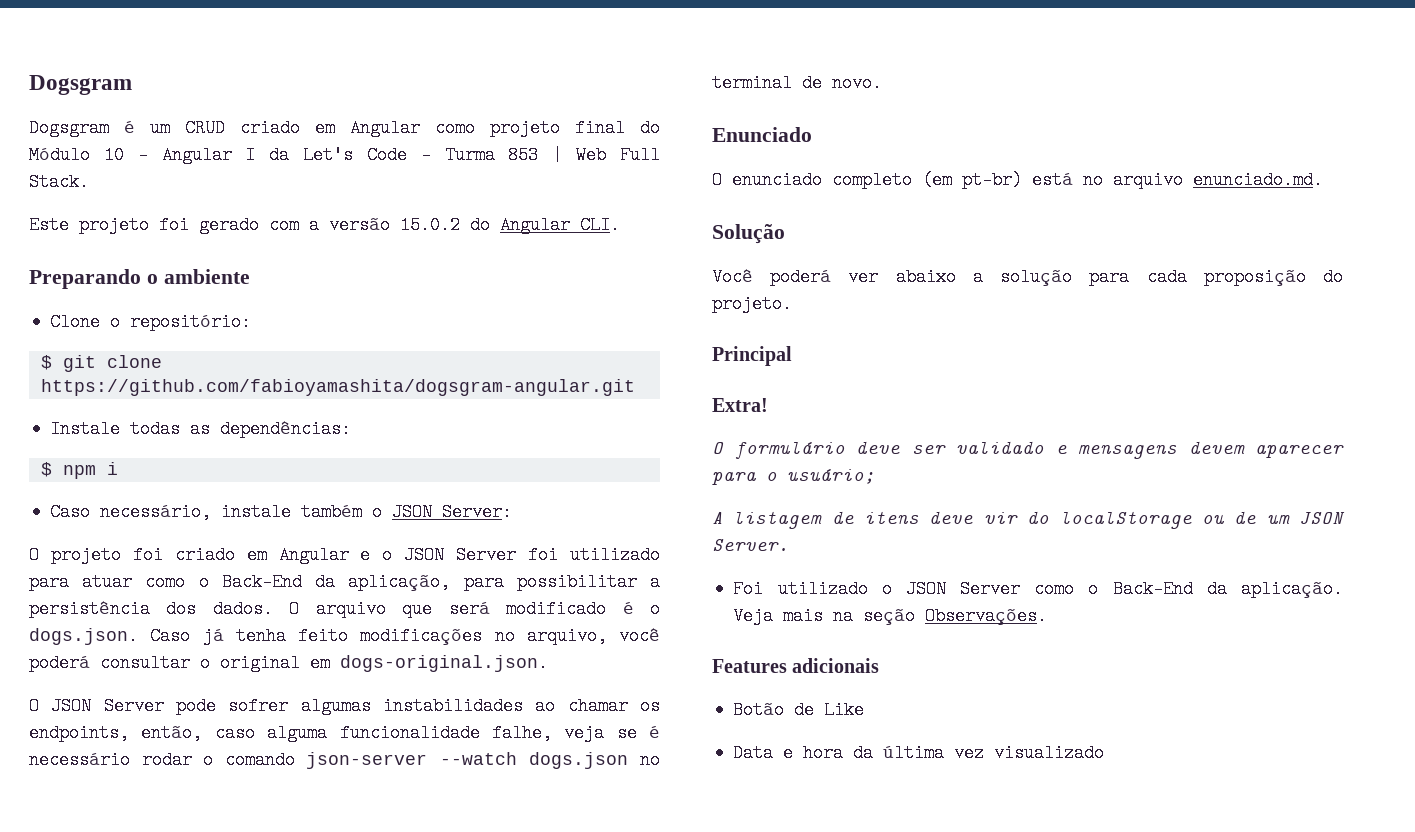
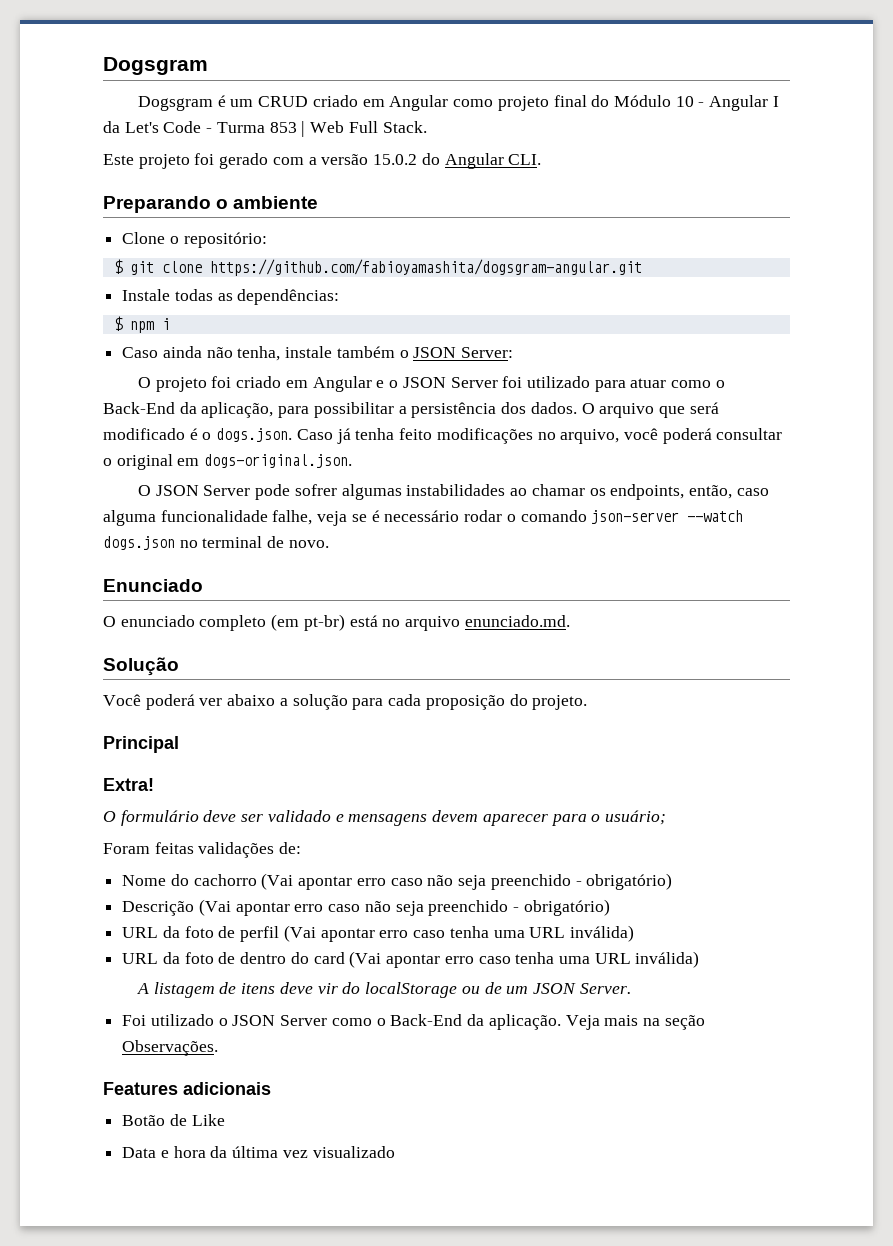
[100,503,212,521] necessário, -> [162,346,281,361] ainda não tenha,
(875, 476) none -> [103,842,302,858] [122,873,673,890] [122,899,610,916] [122,925,634,942] [122,951,700,968] // Foram feitas validações de: // Nome do cachorro (Vai apontar erro caso não seja preenchido - obrigatório) // Descrição (Vai apontar erro caso não seja preenchido - obrigatório) // URL da foto de perfil (Vai apontar erro caso tenha uma URL inválida) // URL da foto de dentro do card (Vai apontar erro caso tenha uma URL inválida)

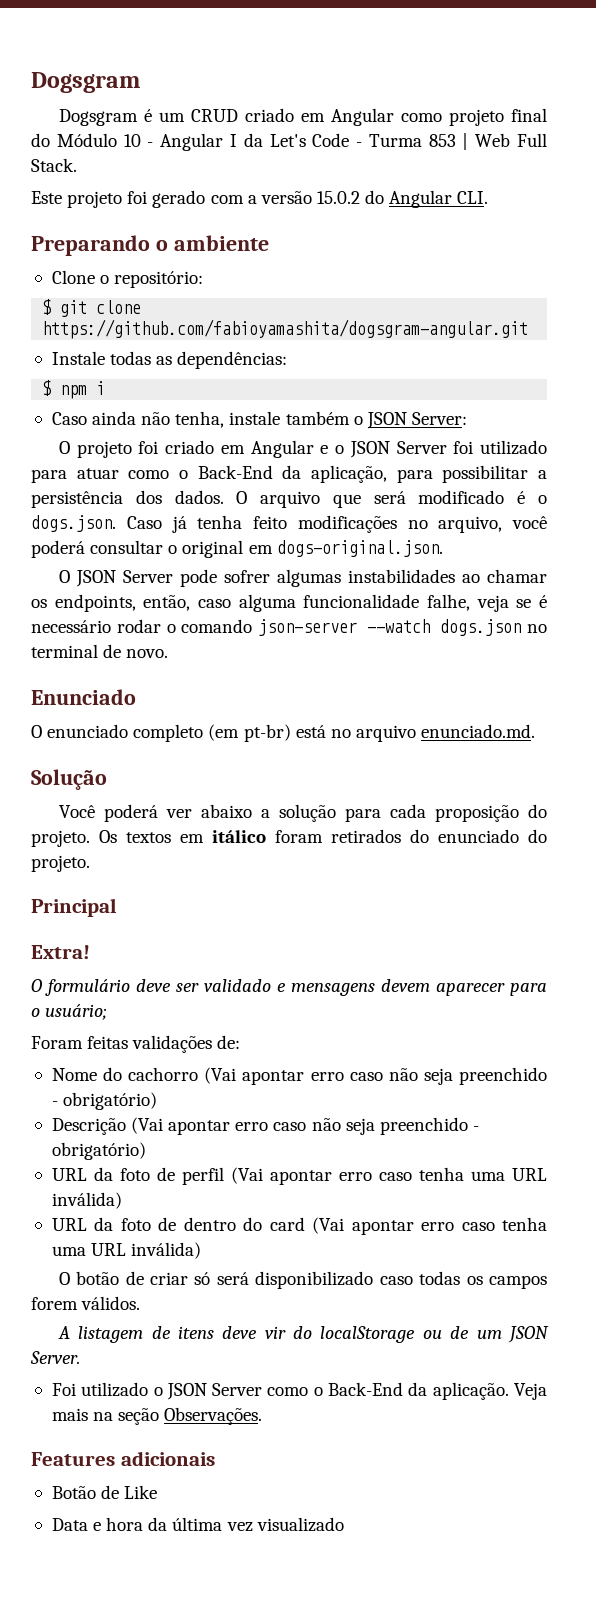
(588, 702) none -> [99,829,547,843] [31,855,90,872] Os textos em itálico foram retirados do enunciado do projeto.
(700, 959) none -> [58,1271,547,1289] [31,1296,141,1310] // O botão de criar só será disponibilizado caso todas os campos forem válidos.

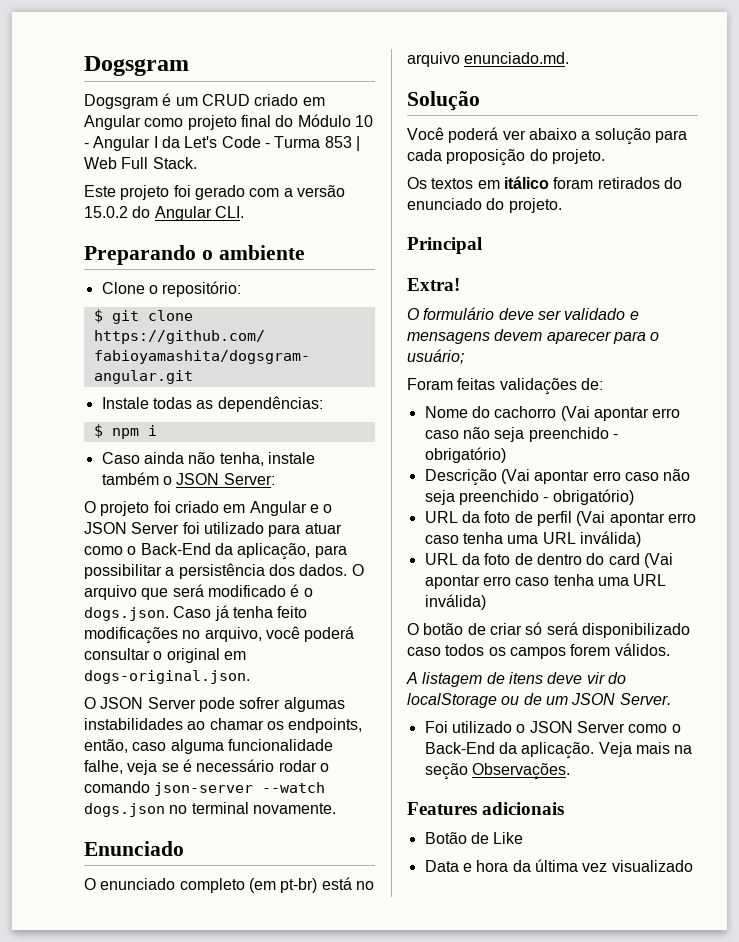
[103,644,169,658] de novo. -> [252,803,336,814] novamente.
(90, 838) none -> (605, 156) //
[419,1271,461,1285] todas -> [445,644,485,656] todos

